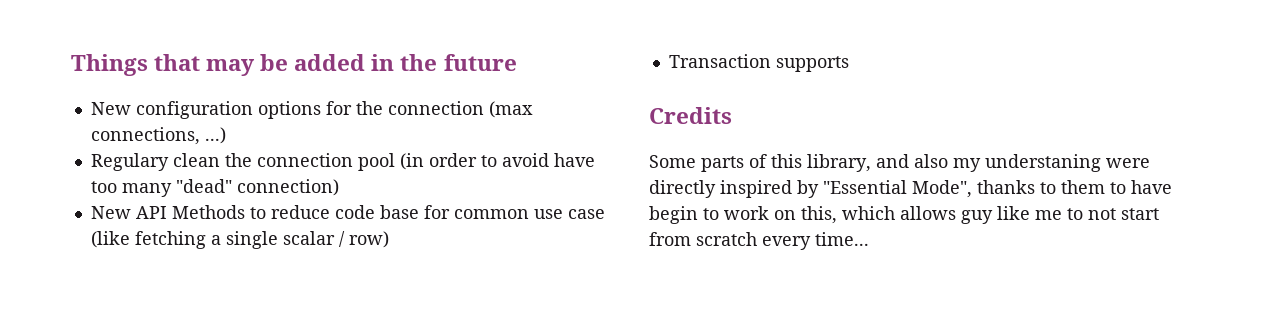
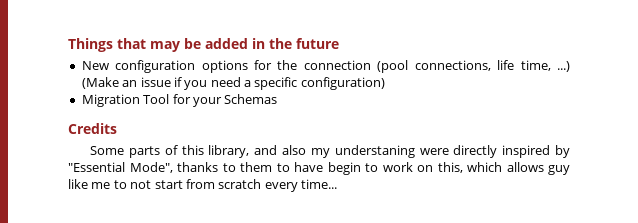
[488,101,533,118] [90,127,226,145] [90,153,595,171] [90,179,339,197] [90,205,605,219] [90,231,389,249] [668,54,849,72] (max connections, ...) // Regulary clean the connection pool (in order to avoid have too many "dead" connection) // New API Methods to reduce code base for common use case (like fetching a single scalar / row) // Transaction supports -> [377,60,570,73] [81,77,385,90] [81,94,278,107] (pool connections, life time, ...) (Make an issue if you need a specific configuration) // Migration Tool for your Schemas

